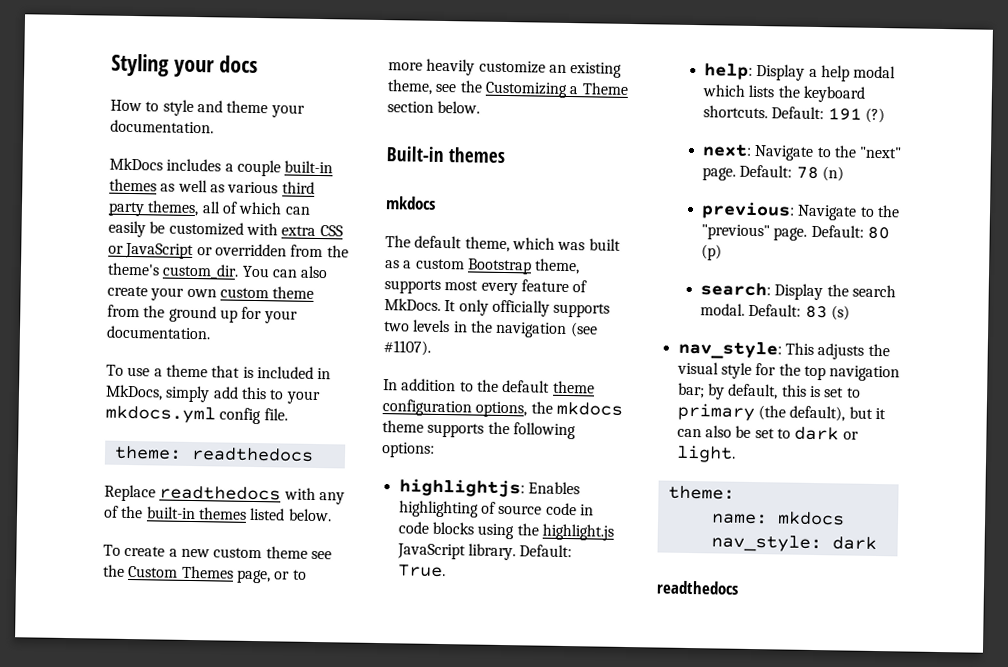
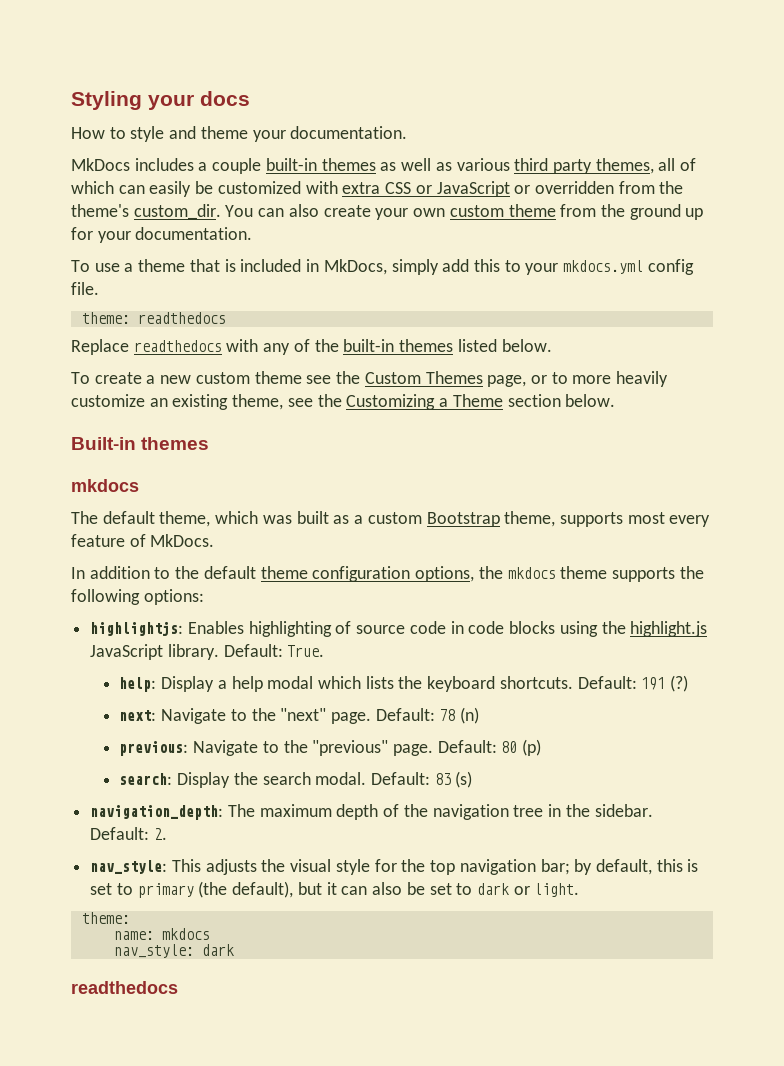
[444,299,611,318] [384,319,598,339] [383,340,431,356] It only officially supports two levels in the navigation (see #1107). -> (215, 540) none
(850, 313) none -> [90,804,653,820] [90,827,167,840] // navigation_depth: The maximum depth of the navigation tree in the sidebar. Default: 2.

